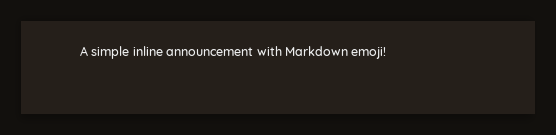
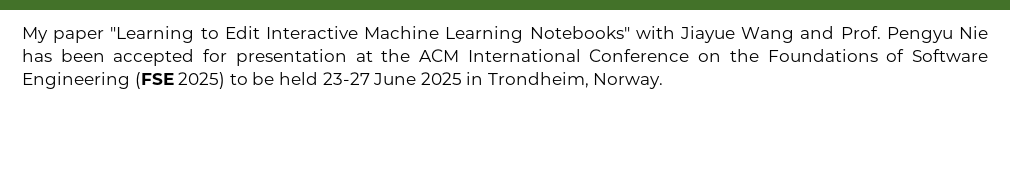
[80,46,387,59] A simple inline announcement with Markdown emoji! -> [22,26,989,43] [22,49,988,66] [22,72,664,89] My paper "Learning to Edit Interactive Machine Learning Notebooks" with Jiayue Wang and Prof. Pengyu Nie has been accepted for presentation at the ACM International Conference on the Foundations of Software Engineering (FSE 2025) to be held 23-27 June 2025 in Trondheim, Norway.

